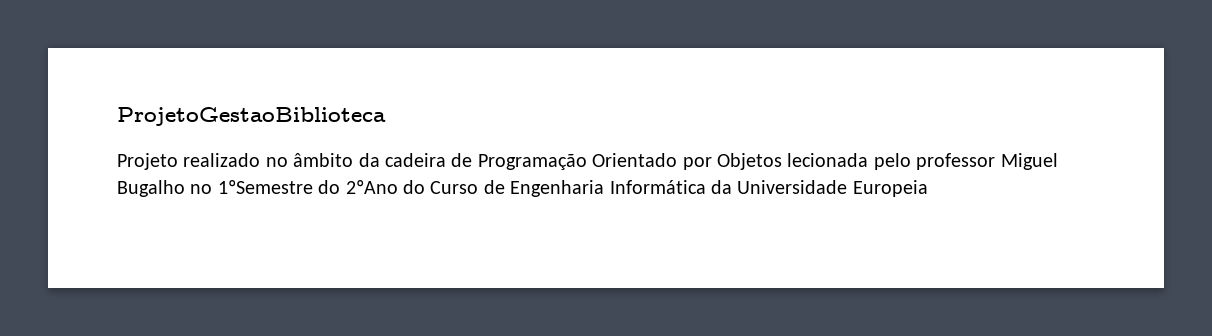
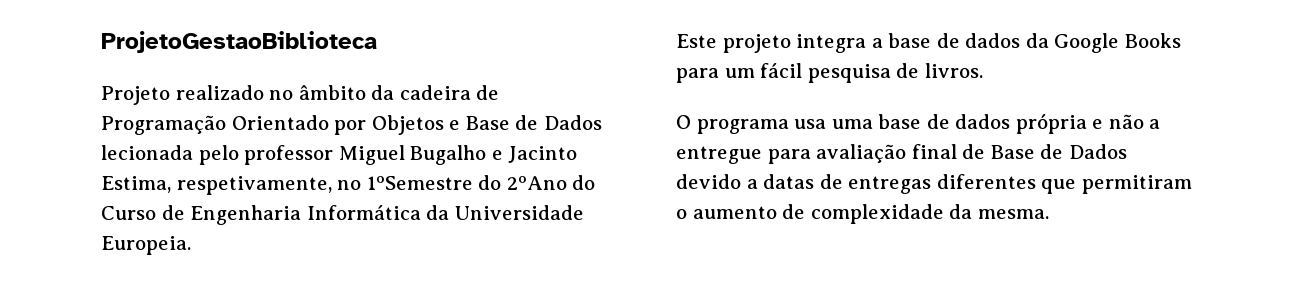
(782, 161) none -> [449,115,602,130] e Base de Dados
(185, 188) none -> [491,146,578,163] [101,176,332,195] e Jacinto Estima, respetivamente,
[852,180,928,197] Europeia -> [101,236,191,255] [676,33,1181,53] [676,63,983,83] [676,113,1161,134] [676,144,1127,164] [676,174,1192,194] [676,204,1049,224] Europeia. // Este projeto integra a base de dados da Google Books para um fácil pesquisa de livros. // O programa usa uma base de dados própria e não a entregue para avaliação final de Base de Dados devido a datas de entregas diferentes que permitiram o aumento de complexidade da mesma.

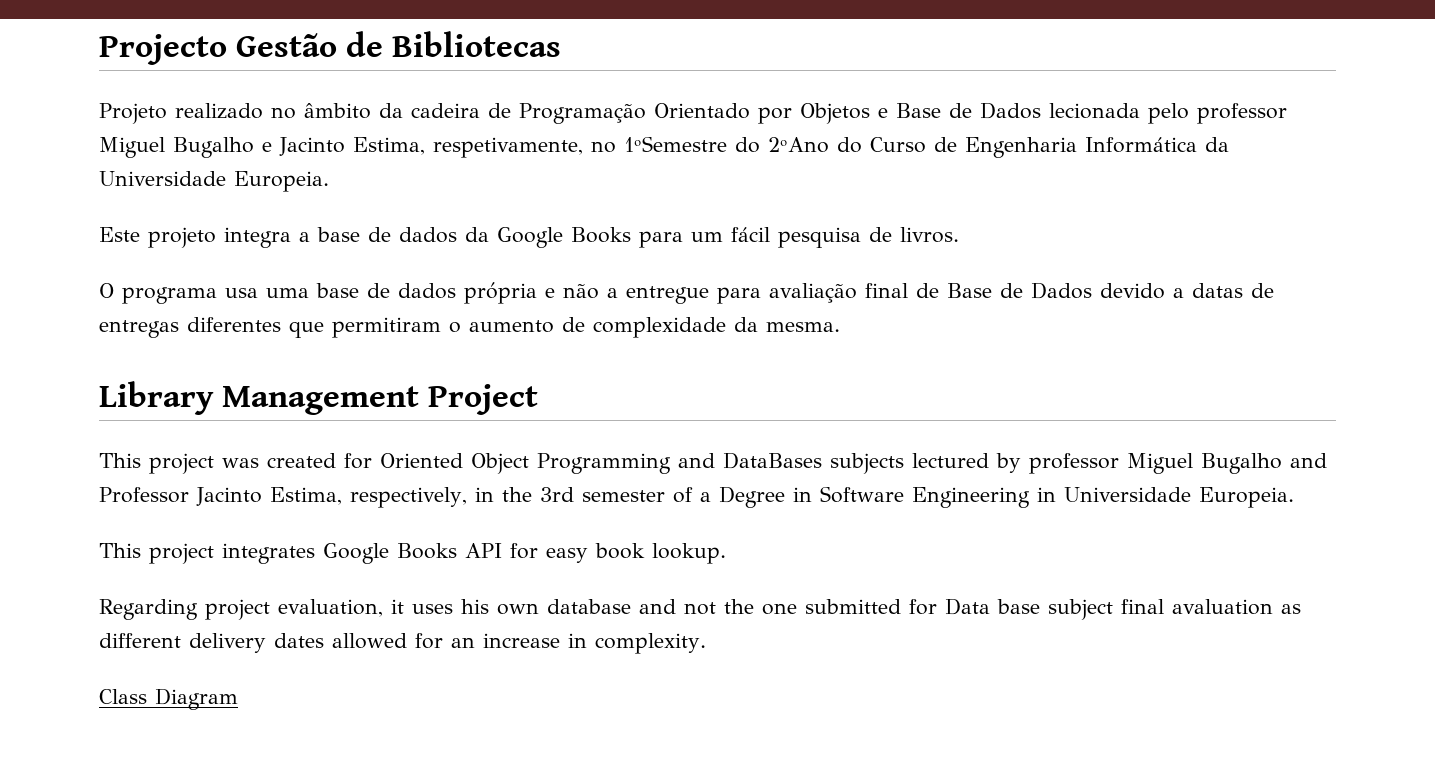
[101,31,377,53] ProjetoGestaoBiblioteca -> [99,31,562,65] Projecto Gestão de Bibliotecas
(1049, 214) none -> [99,381,539,415] [99,452,1327,474] [99,486,1294,508] [99,543,726,564] [99,598,1301,620] [99,633,706,654] [99,688,238,710] // Library Management Project // This project was created for Oriented Object Programming and DataBases subjects lectured by professor Miguel Bugalho and Professor Jacinto Estima, respectively, in the 3rd semester of a Degree in Software Engineering in Universidade Europeia. // This project integrates Google Books API for easy book lookup. // Regarding project evaluation, it uses his own database and not the one submitted for Data base subject final avaluation as different delivery dates allowed for an increase in complexity. // Class Diagram

